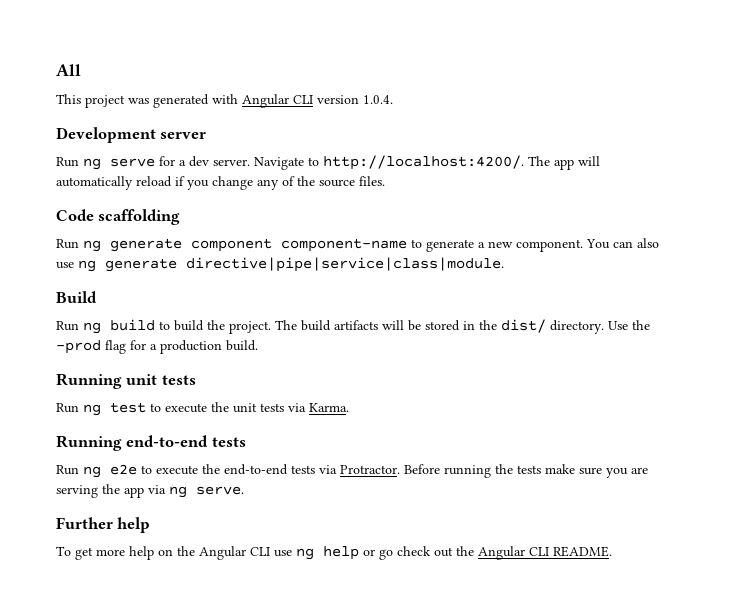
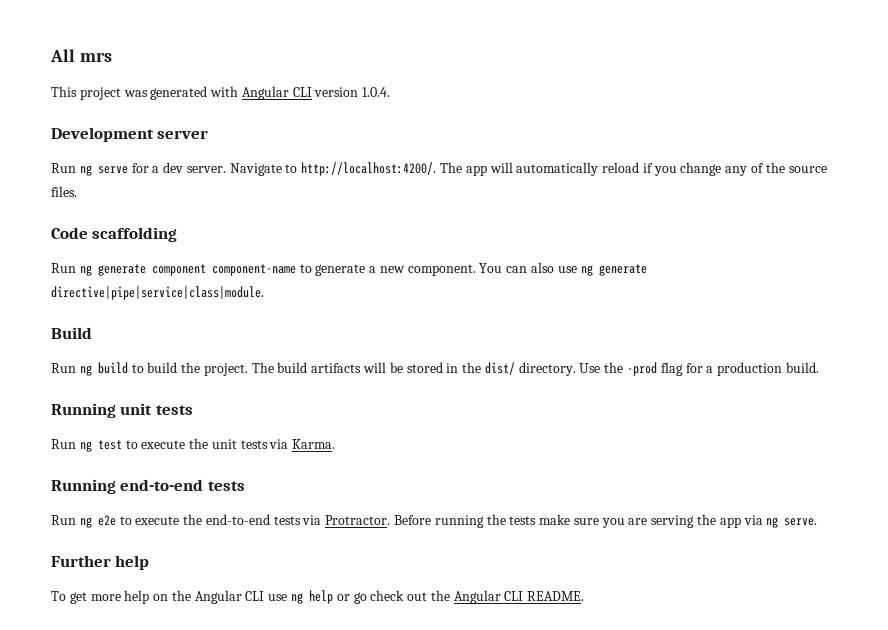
(81, 70) none -> [79,52,112,62] mrs

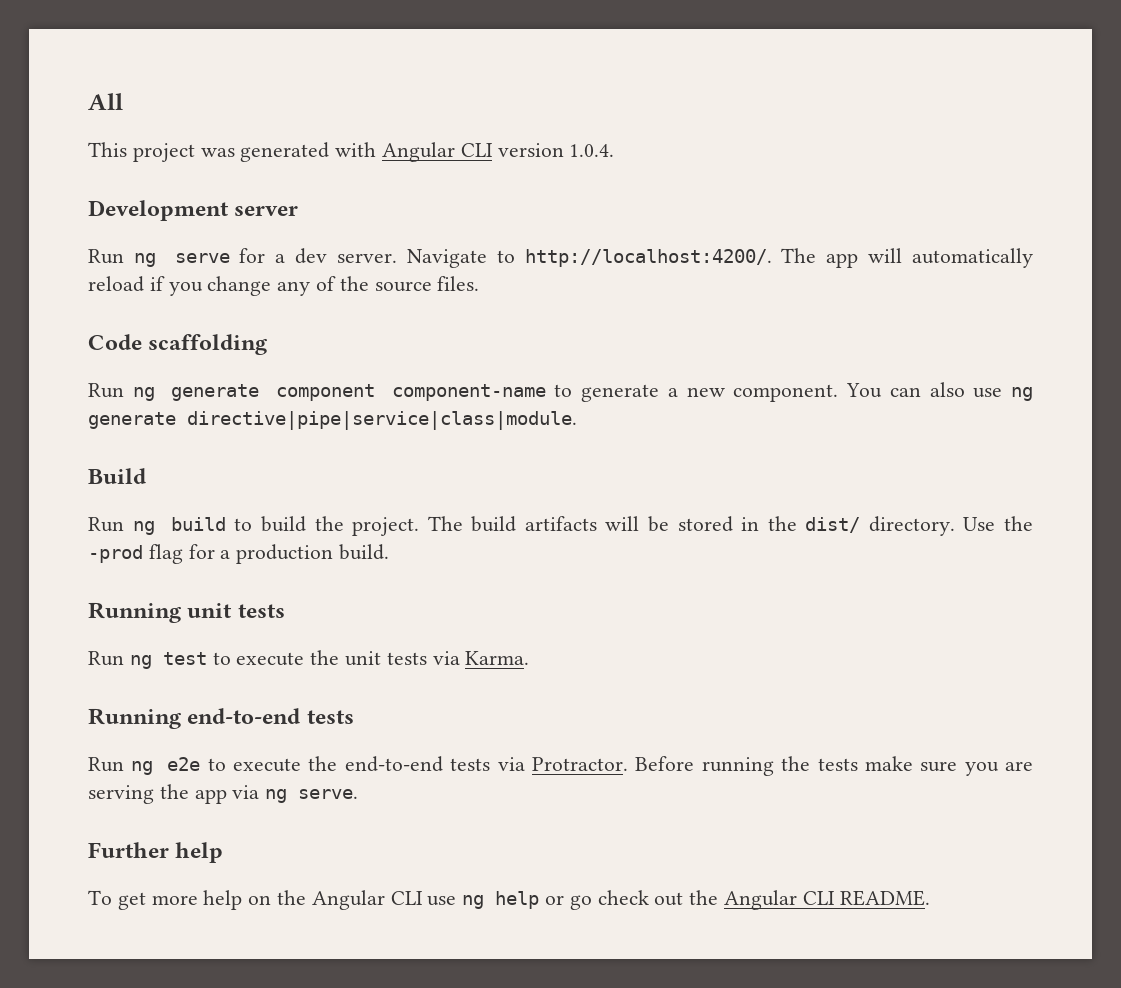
[79,52,112,62] mrs -> (123, 101) none

